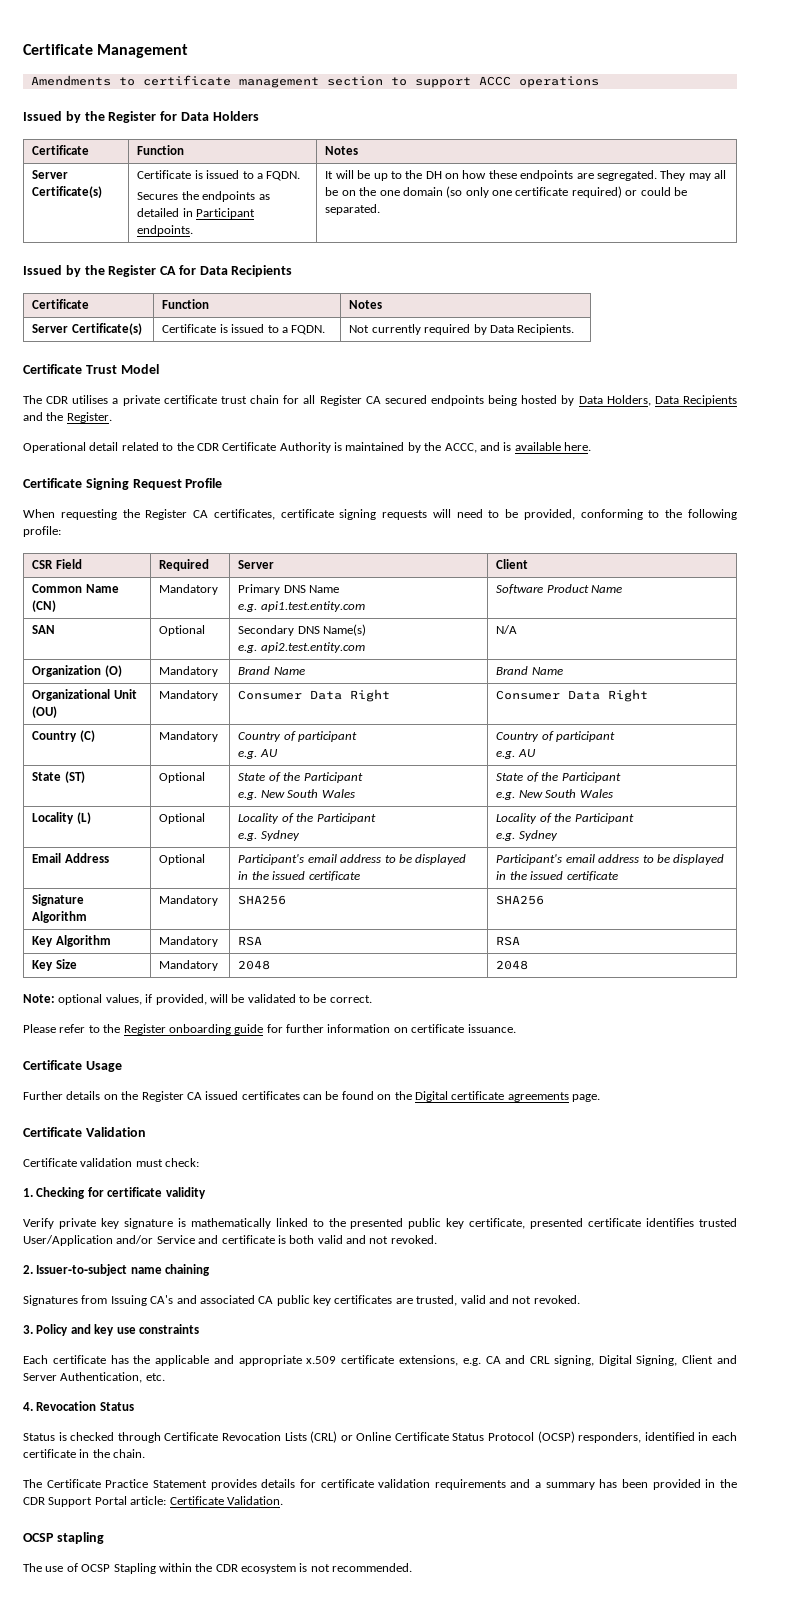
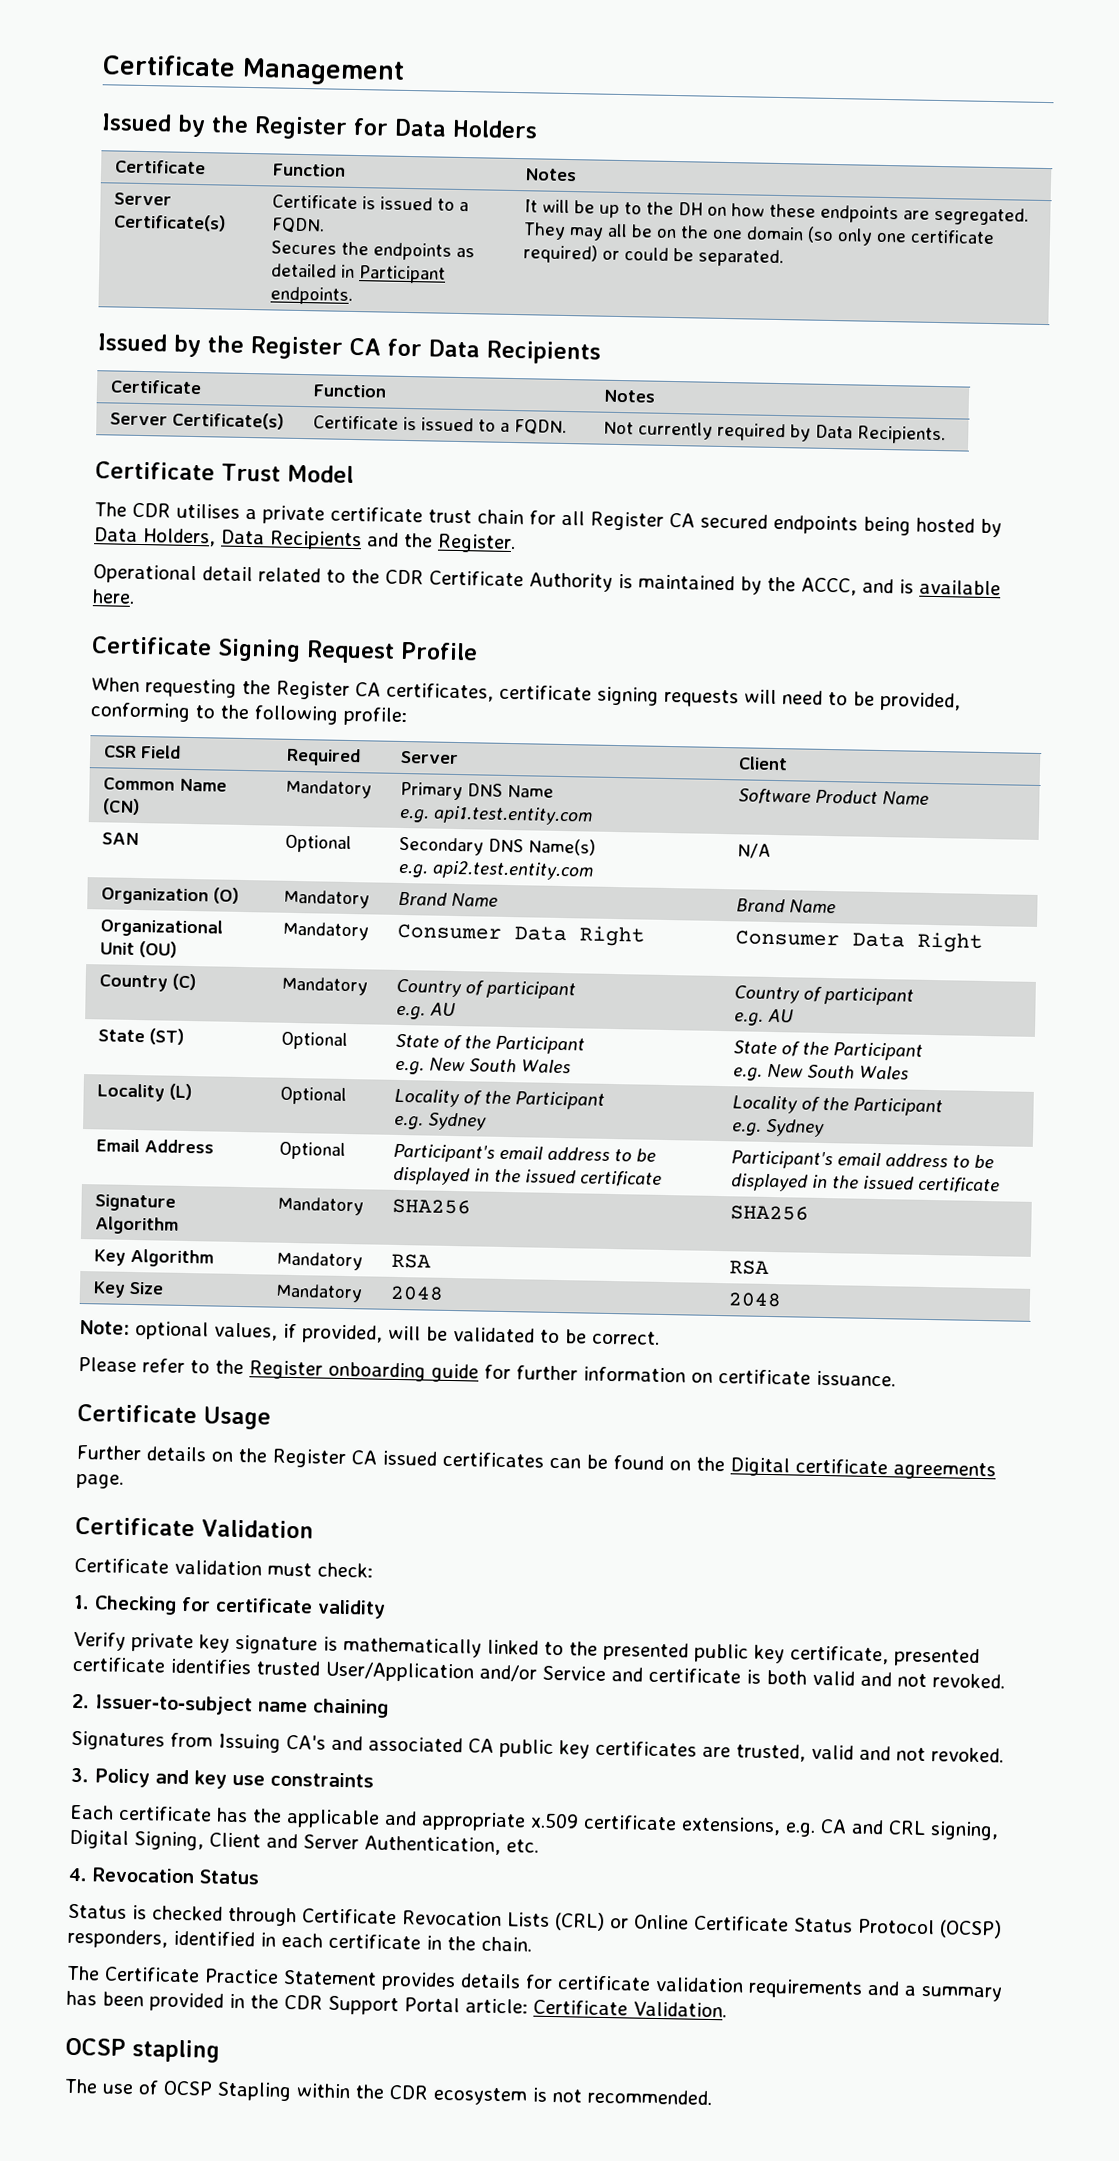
[30,75,599,88] // Amendments to certificate management section to support ACCC operations -> (405, 71) none

